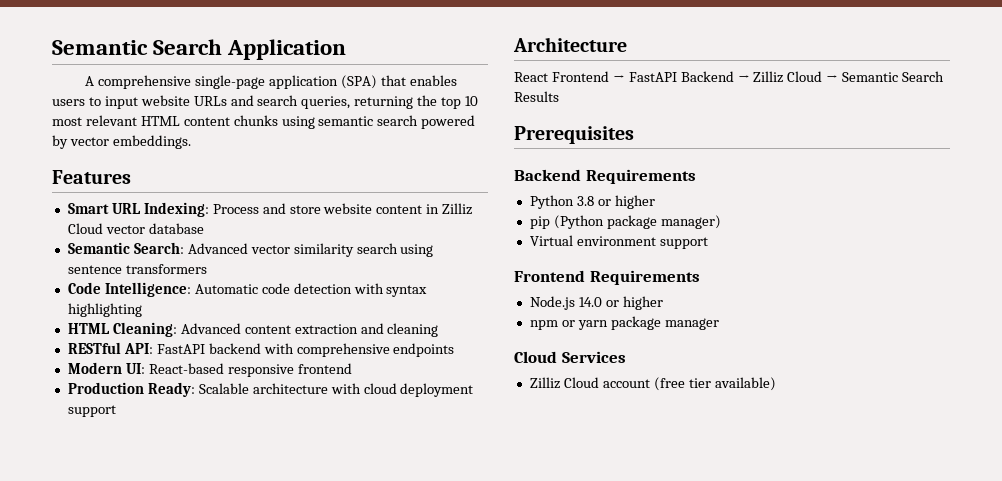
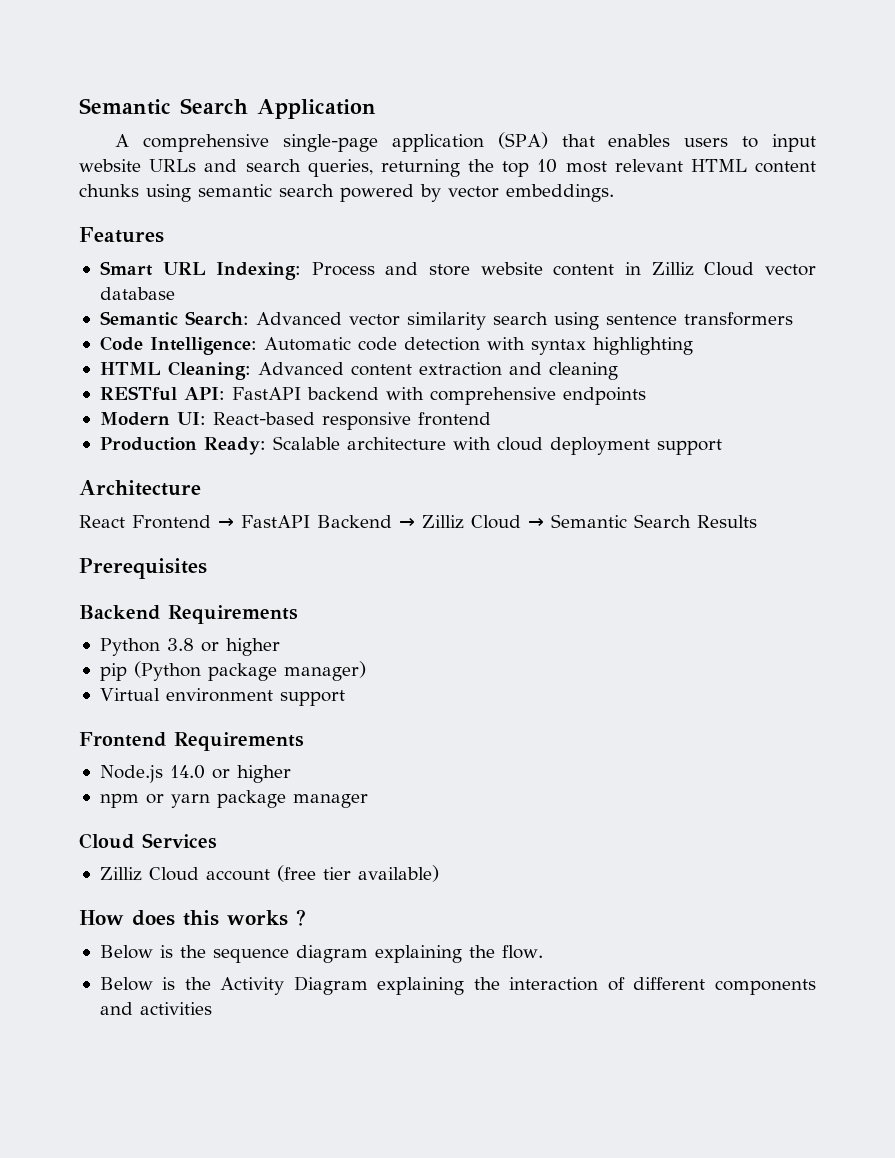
(776, 384) none -> [79,909,306,926] [99,945,543,963] [99,976,816,995] [99,1002,212,1015] // How does this works ? // Below is the sequence diagram explaining the flow. // Below is the Activity Diagram explaining the interaction of different components and activities

